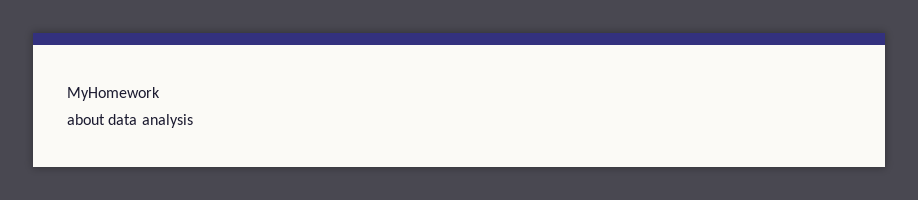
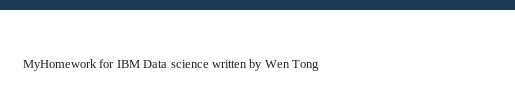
[67,114,193,128] // about data analysis -> [99,59,319,71] for IBM Data science written by Wen Tong

